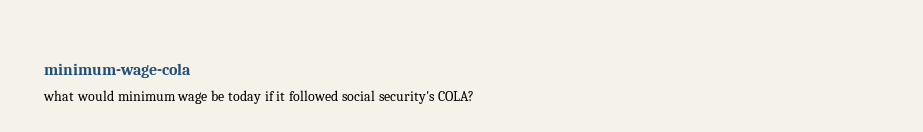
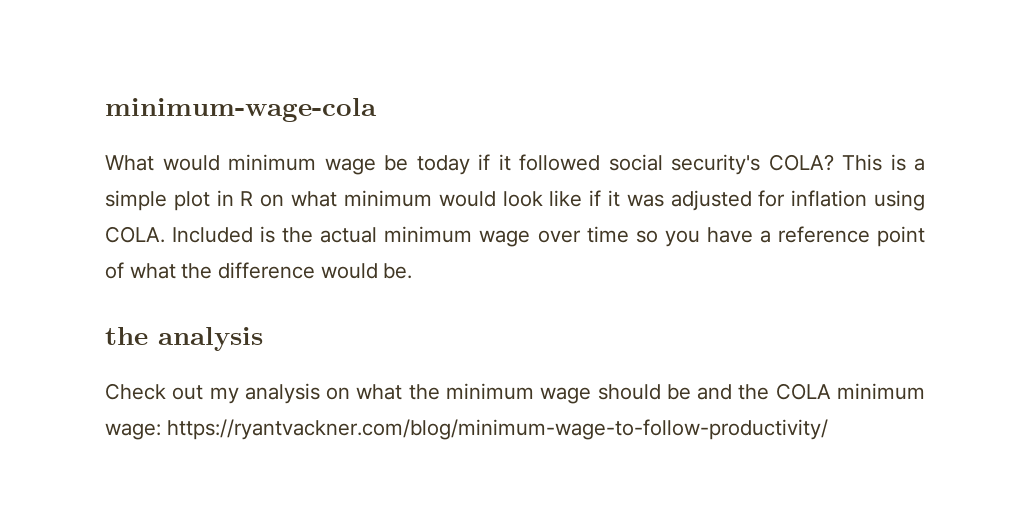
[43,90,74,101] what -> [105,155,154,171] What
(474, 96) none -> [842,154,925,171] [105,190,925,211] [105,226,925,247] [105,262,413,279] [105,327,263,351] [105,383,926,404] [105,419,828,440] This is a simple plot in R on what minimum would look like if it was adjusted for inflation using COLA. Included is the actual minimum wage over time so you have a reference point of what the difference would be. // the analysis // Check out my analysis on what the minimum wage should be and the COLA minimum wage: https://ryantvackner.com/blog/minimum-wage-to-follow-productivity/

